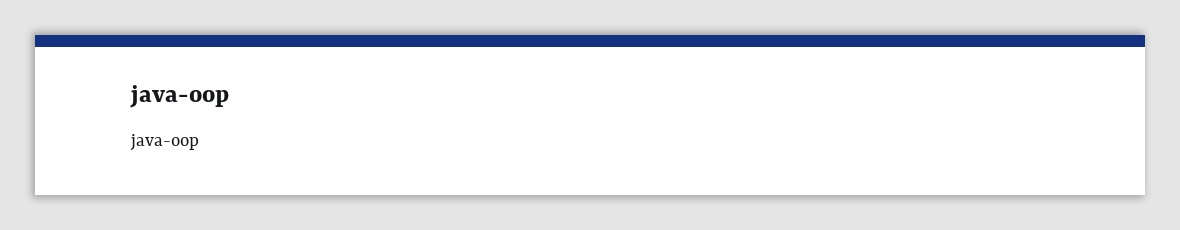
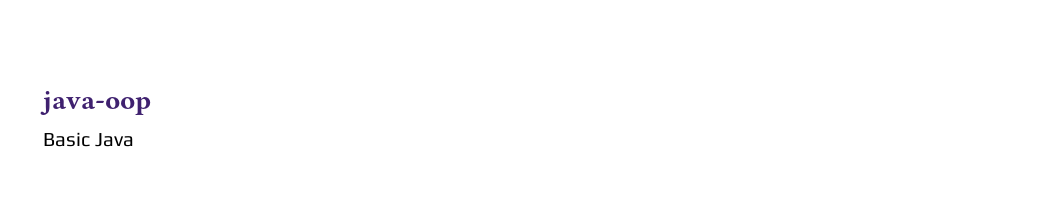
[130,134,199,151] java-oop -> [43,132,135,147] Basic Java

